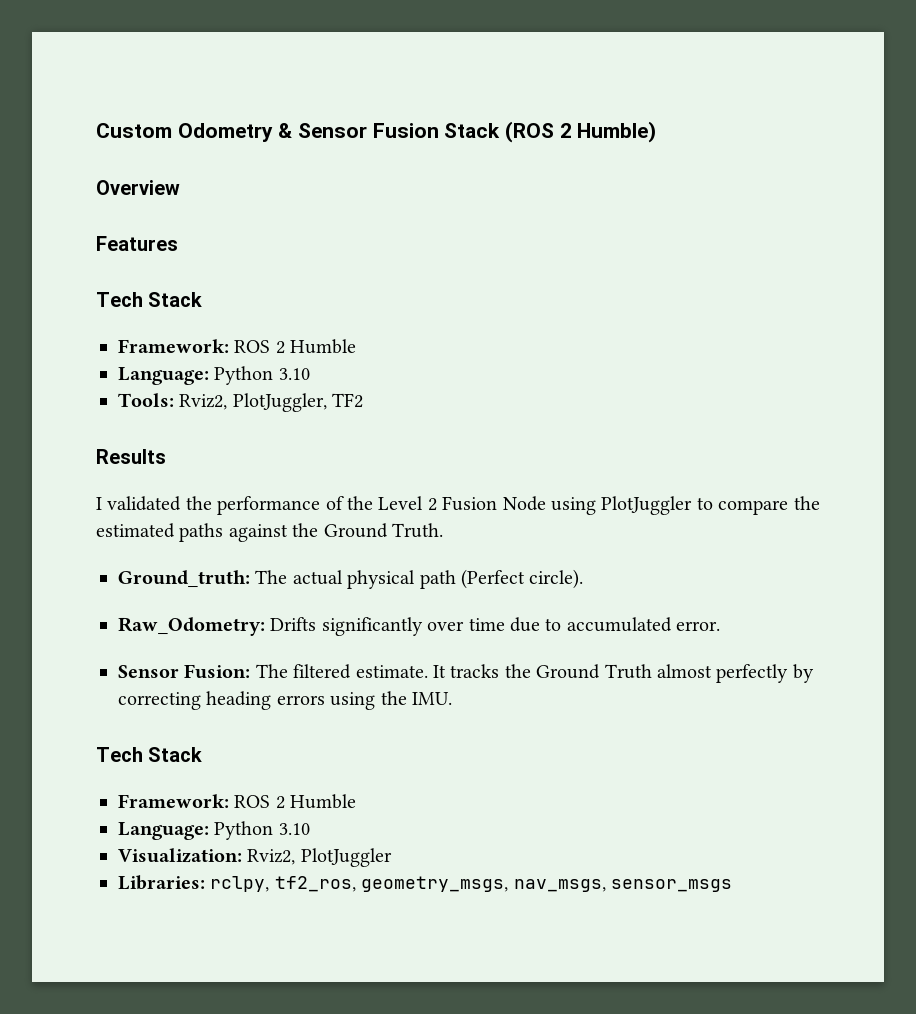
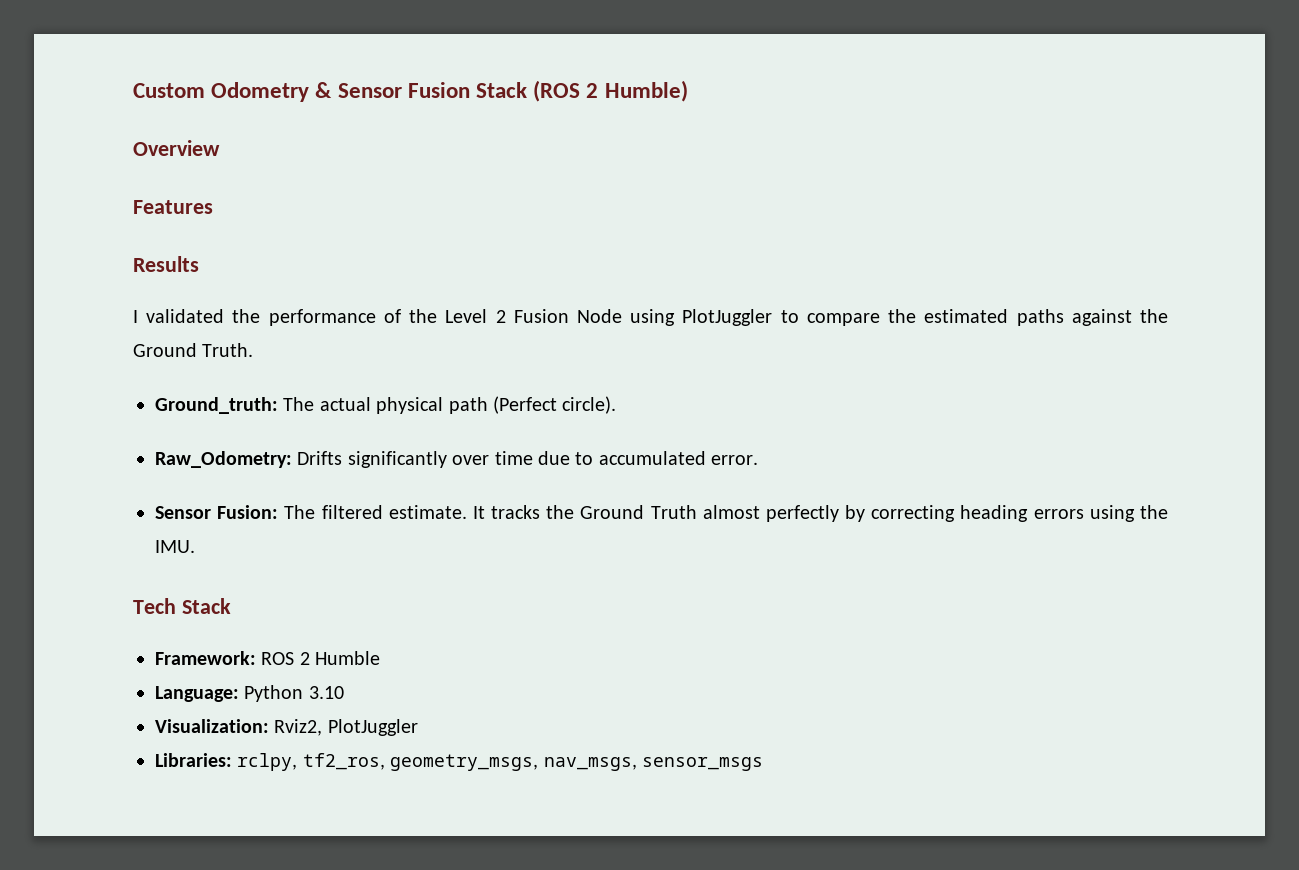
[96,292,203,307] [118,339,357,354] [118,366,310,385] [118,393,364,412] // Tech Stack // Framework: ROS 2 Humble // Language: Python 3.10 // Tools: Rviz2, PlotJuggler, TF2 -> (213, 207) none

